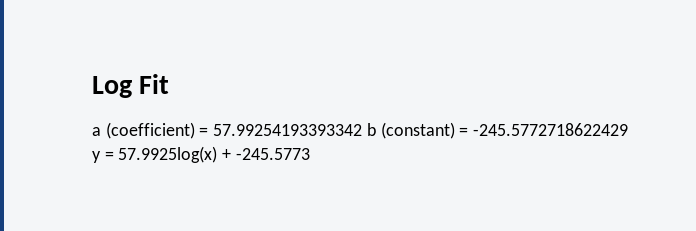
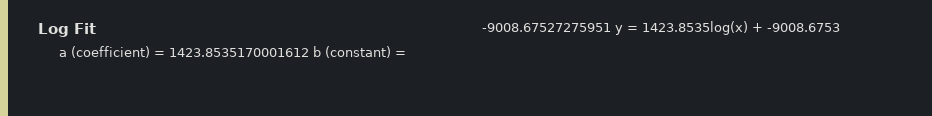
[213,124,363,136] 57.99254193393342 -> [168,48,309,57] 1423.8535170001612
[473,123,629,136] -245.5772718622429 -> [482,23,611,32] -9008.67527275951
[118,146,310,163] 57.9925log(x) + -245.5773 -> [642,21,840,35] 1423.8535log(x) + -9008.6753

